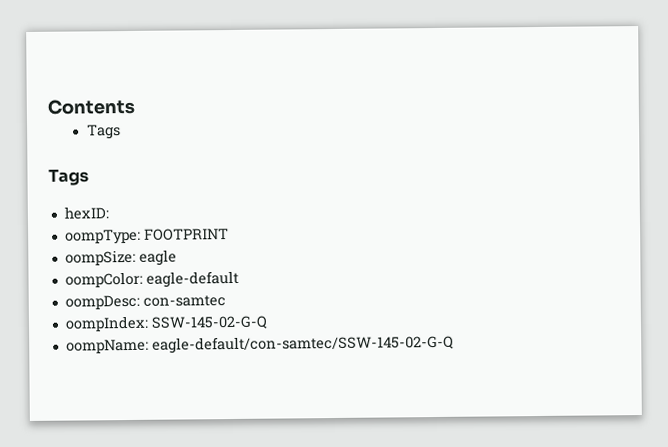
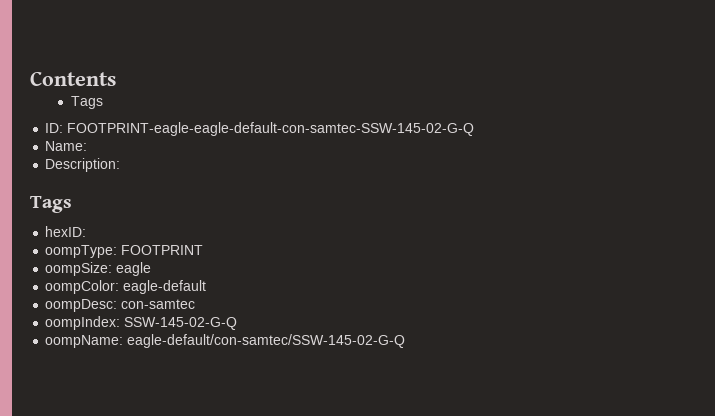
(121, 132) none -> [45,122,475,136] [45,141,88,151] [45,158,121,172] // ID: FOOTPRINT-eagle-eagle-default-con-samtec-SSW-145-02-G-Q // Name: // Description:

